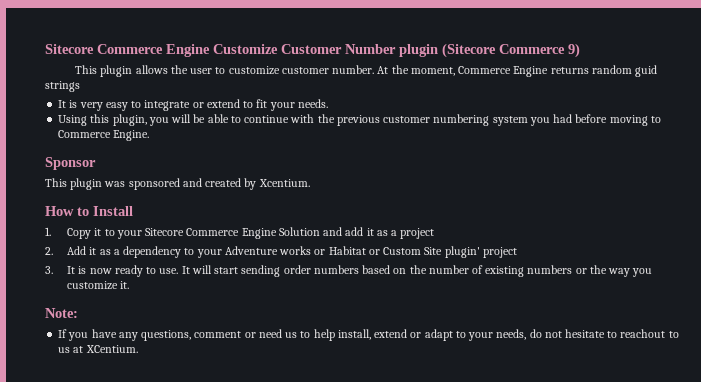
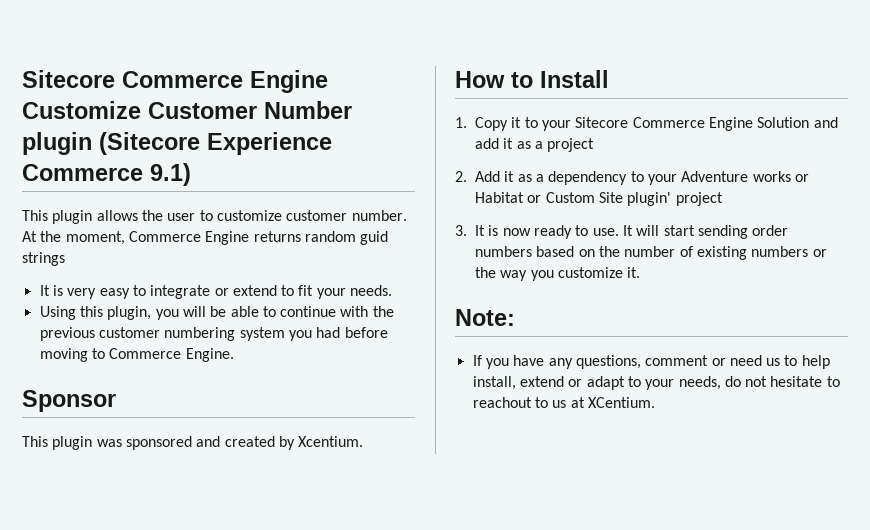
[499,43,580,58] Commerce 9) -> [207,132,332,155] [22,163,191,186] Experience Commerce 9.1)

